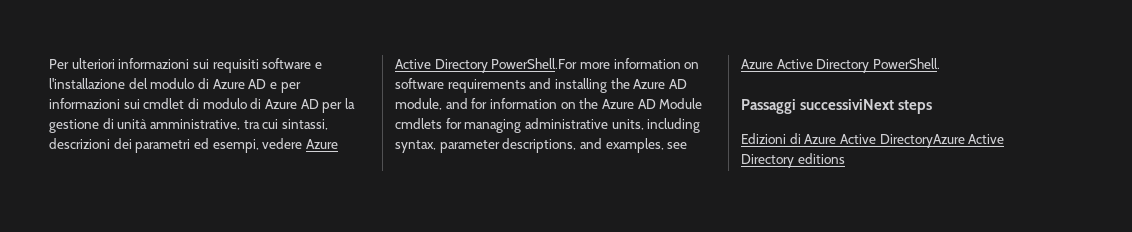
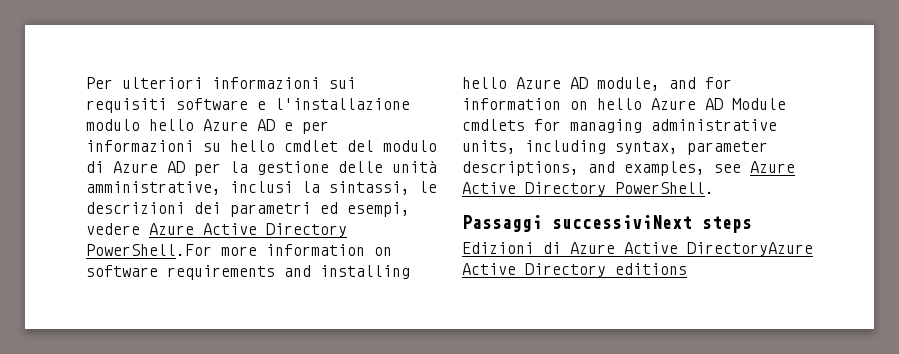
[128,78,209,89] del modulo di -> [86,119,194,131] modulo hello
[123,98,199,109] sui cmdlet di -> [203,140,374,152] su hello cmdlet del
[102,118,114,129] di -> [338,161,383,173] delle
[243,119,328,130] tra cui sintassi, -> [230,181,437,195] inclusi la sintassi, le
[610,78,630,89] the -> [462,77,507,89] hello
[579,98,599,109] the -> [597,98,642,110] hello

